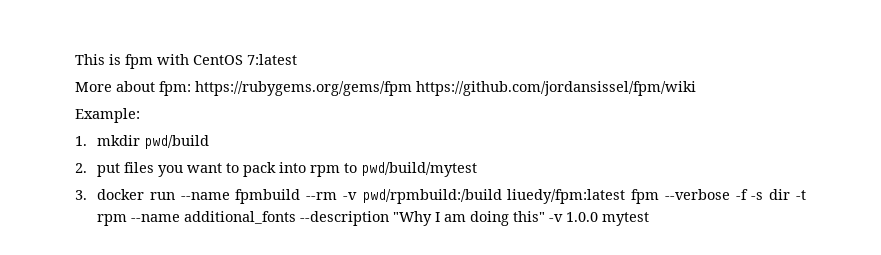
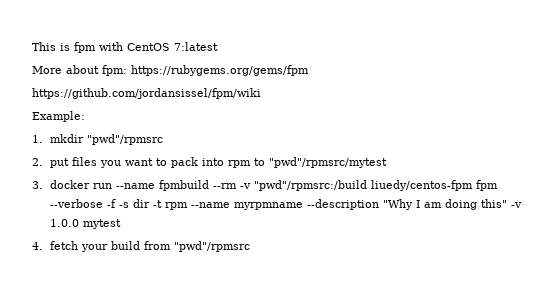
(412, 88) none -> (309, 70) //
[143,135,209,149] pwd/build -> [87,134,164,145] "pwd"/rpmsrc
[360,162,477,177] pwd/build/mytest -> [269,157,388,168] "pwd"/rpmsrc/mytest
[361,189,626,204] pwd/rpmbuild:/build liuedy/fpm:latest -> [254,180,474,191] "pwd"/rpmsrc:/build liuedy/centos-fpm
[183,211,296,224] additional_fonts -> [234,202,304,210] myrpmname
(649, 219) none -> [32,241,251,252] // 4. fetch your build from "pwd"/rpmsrc

